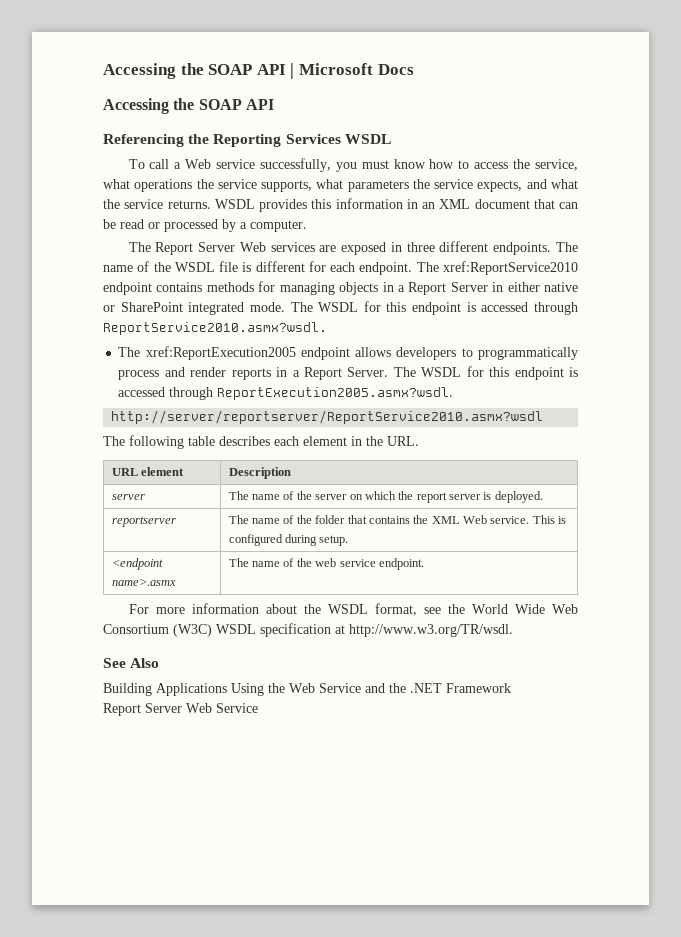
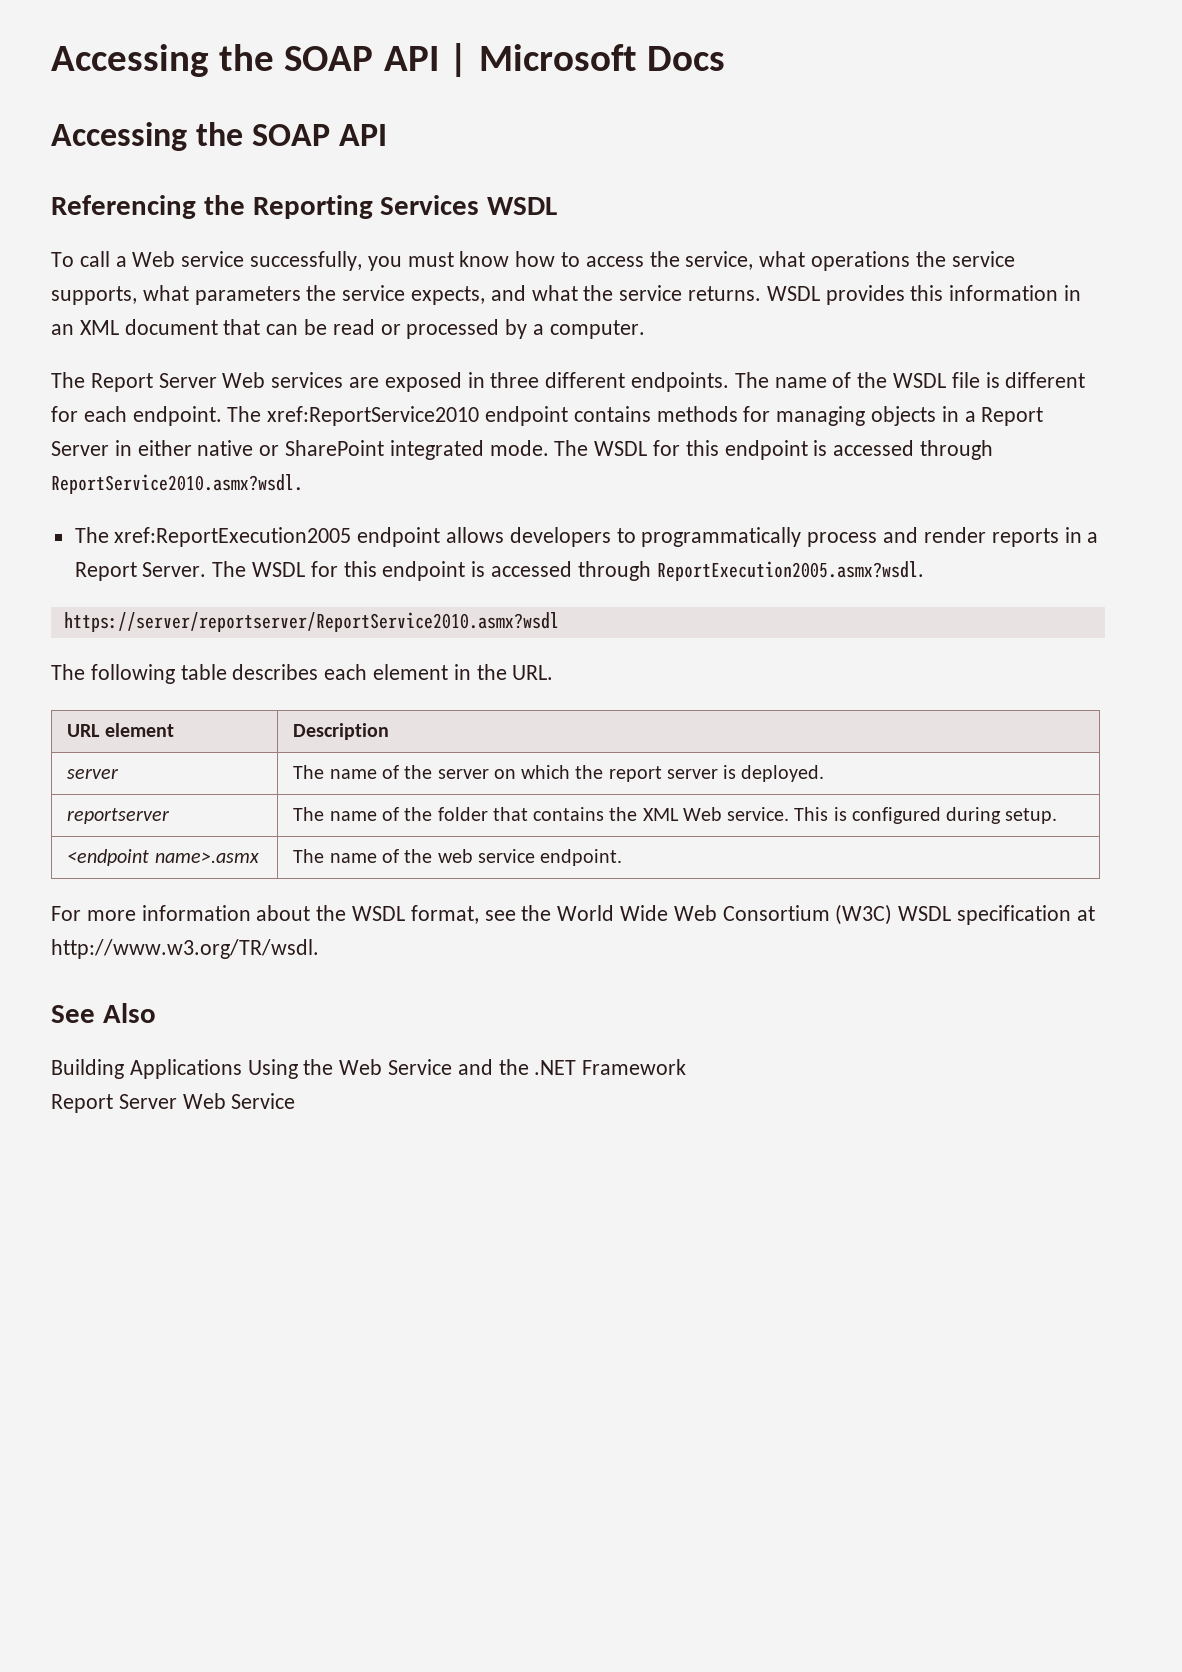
[111,410,544,424] http://server/reportserver/ReportService2010.asmx?wsdl -> [63,612,559,632] https://server/reportserver/ReportService2010.asmx?wsdl

